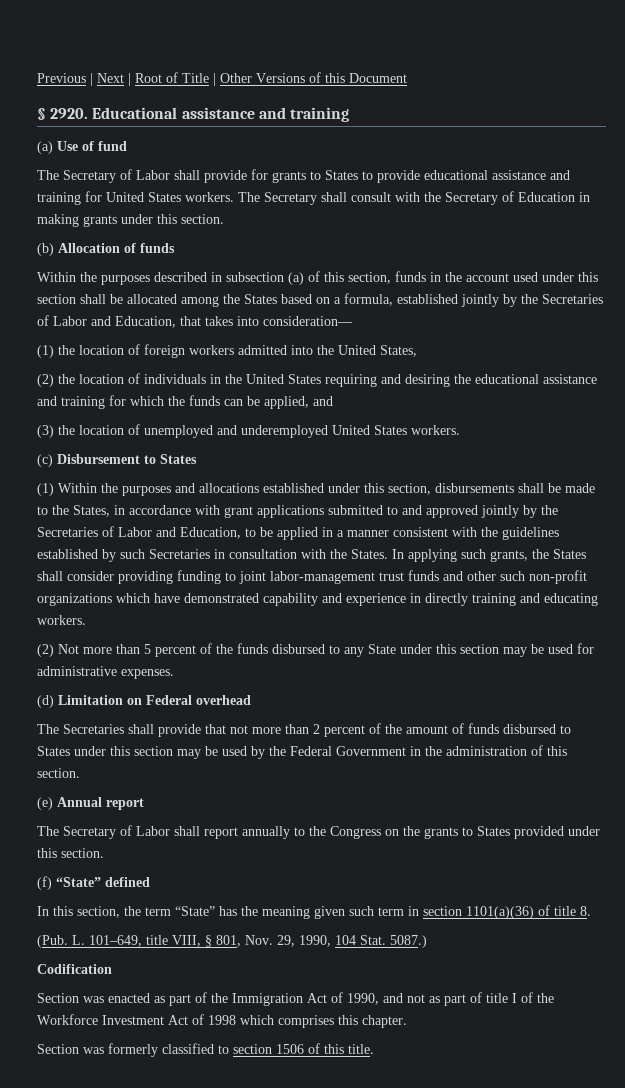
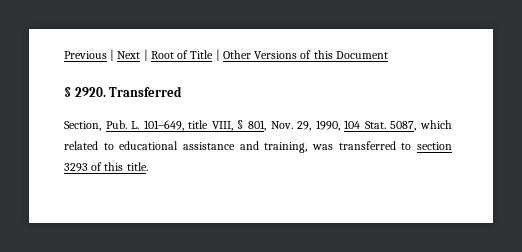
[92,107,349,122] [37,141,127,154] [37,169,570,183] [37,191,590,205] [37,214,224,227] [37,243,175,256] [37,271,598,285] [37,293,603,307] [37,315,353,328] [37,344,417,358] [37,373,597,387] [37,395,333,409] [37,424,460,438] [37,454,197,467] [37,483,595,496] [37,505,558,518] [37,526,559,540] [37,549,586,562] [37,570,587,584] [37,593,598,606] [37,615,86,625] [37,643,594,657] [37,666,174,679] [37,695,251,708] [37,723,571,737] [37,745,567,759] [37,768,80,778] [37,797,144,810] [37,825,600,839] [37,848,104,858] [37,876,150,890] [37,905,591,919] [37,935,68,948] Educational assistance and training // (a) Use of fund // The Secretary of Labor shall provide for grants to States to provide educational assistance and training for United States workers. The Secretary shall consult with the Secretary of Education in making grants under this section. // (b) Allocation of funds // Within the purposes described in subsection (a) of this section, funds in the account used under this section shall be allocated among the States based on a formula, established jointly by the Secretaries of Labor and Education, that takes into consideration— // (1) the location of foreign workers admitted into the United States, // (2) the location of individuals in the United States requiring and desiring the educational assistance and training for which the funds can be applied, and // (3) the location of unemployed and underemployed United States workers. // (c) Disbursement to States // (1) Within the purposes and allocations established under this section, disbursements shall be made to the States, in accordance with grant applications submitted to and approved jointly by the Secretaries of Labor and Education, to be applied in a manner consistent with the guidelines established by such Secretaries in consultation with the States. In applying such grants, the States shall consider providing funding to joint labor-management trust funds and other such non-profit organizations which have demonstrated capability and experience in directly training and educating workers. // (2) Not more than 5 percent of the funds disbursed to any State under this section may be used for administrative expenses. // (d) Limitation on Federal overhead // The Secretaries shall provide that not more than 2 percent of the amount of funds disbursed to States under this section may be used by the Federal Government in the administration of this section. // (e) Annual report // The Secretary of Labor shall report annually to the Congress on the grants to States provided under this section. // (f) “State” defined // In this section, the term “State” has the meaning given such term in section 1101(a)(36) of title 8. // (Pub. -> [109,86,183,97] [64,120,127,131] Transferred // Section, Pub.
[390,935,427,948] [37,964,112,974] [37,992,554,1006] [37,1014,407,1028] [37,1043,214,1057] 5087.) // Codification // Section was enacted as part of the Immigration Act of 1990, and not as part of title I of the Workforce Investment Act of 1998 which comprises this chapter. // Section was formerly classified -> [390,120,452,131] [64,141,396,153] 5087, which related to educational assistance and training, was transferred
[276,1044,304,1054] 1506 -> [64,163,88,172] 3293

